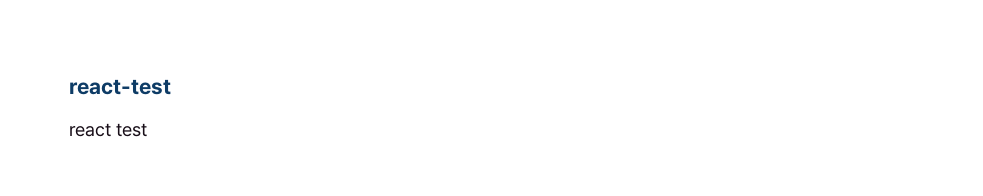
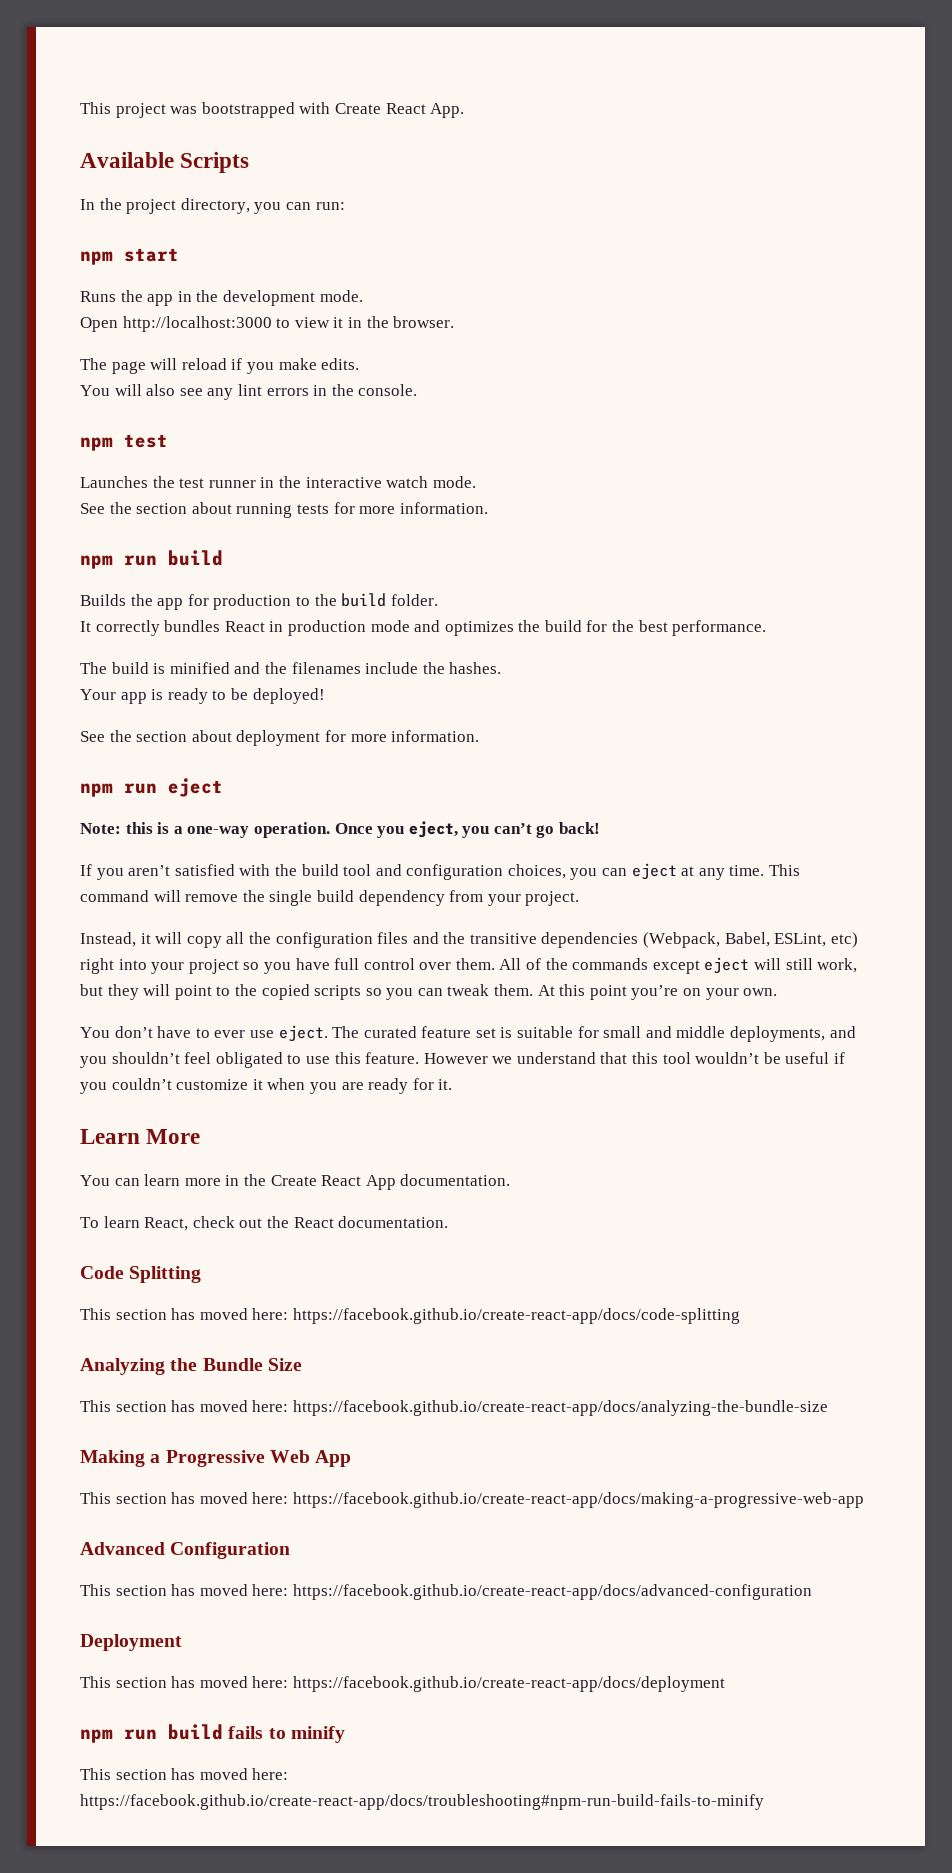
[69,79,171,95] [69,123,147,137] react-test // react test -> [80,102,465,118] [80,152,250,173] [80,198,345,214] [80,248,179,265] [80,290,363,306] [80,316,455,332] [80,358,360,374] [80,384,418,400] [80,434,168,451] [80,476,476,488] [80,502,488,518] [80,550,223,569] [80,593,438,610] [80,620,767,636] [80,662,502,674] [80,688,325,704] [80,730,480,746] [80,778,223,797] [80,821,601,838] [80,863,801,880] [80,890,580,906] [80,932,858,948] [80,957,858,974] [80,984,778,1000] [80,1025,856,1042] [80,1052,846,1068] [80,1078,453,1094] [80,1129,201,1144] [80,1174,511,1190] [80,1216,449,1231] [80,1266,202,1283] [80,1308,740,1324] [80,1358,302,1375] [80,1400,828,1416] [80,1450,352,1467] [80,1492,864,1508] [80,1542,291,1559] [80,1584,812,1600] [80,1634,182,1651] [80,1676,725,1692] [80,1724,345,1743] [80,1768,289,1780] [80,1794,764,1810] This project was bootstrapped with Create React App. // Available Scripts // In the project directory, you can run: // npm start // Runs the app in the development mode. // Open http://localhost:3000 to view it in the browser. // The page will reload if you make edits. // You will also see any lint errors in the console. // npm test // Launches the test runner in the interactive watch mode. // See the section about running tests for more information. // npm run build // Builds the app for production to the build folder. // It correctly bundles React in production mode and optimizes the build for the best performance. // The build is minified and the filenames include the hashes. // Your app is ready to be deployed! // See the section about deployment for more information. // npm run eject // Note: this is a one-way operation. Once you eject, you can’t go back! // If you aren’t satisfied with the build tool and configuration choices, you can eject at any time. This command will remove the single build dependency from your project. // Instead, it will copy all the configuration files and the transitive dependencies (Webpack, Babel, ESLint, etc) right into your project so you have full control over them. All of the commands except eject will still work, but they will point to the copied scripts so you can tweak them. At this point you’re on your own. // You don’t have to ever use eject. The curated feature set is suitable for small and middle deployments, and you shouldn’t feel obligated to use this feature. However we understand that this tool wouldn’t be useful if you couldn’t customize it when you are ready for it. // Learn More // You can learn more in the Create React App documentation. // To learn React, check out the React documentation. // Code Splitting // This section has moved here: https://facebook.github.io/create-react-app/docs/code-splitting // Analyzing the Bundle Size // This section has moved here: https://facebook.github.io/create-react-app/docs/analyzing-the-bundle-size // Making a Progressive Web App // This section has moved here: https://facebook.github.io/create-react-app/docs/making-a-progressive-web-app // Advanced Configuration // This section has moved here: https://facebook.github.io/create-react-app/docs/advanced-configuration // Deployment // This section has moved here: https://facebook.github.io/create-react-app/docs/deployment // npm run build fails to minify // This section has moved here: https://facebook.github.io/create-react-app/docs/troubleshooting#npm-run-build-fails-to-minify

